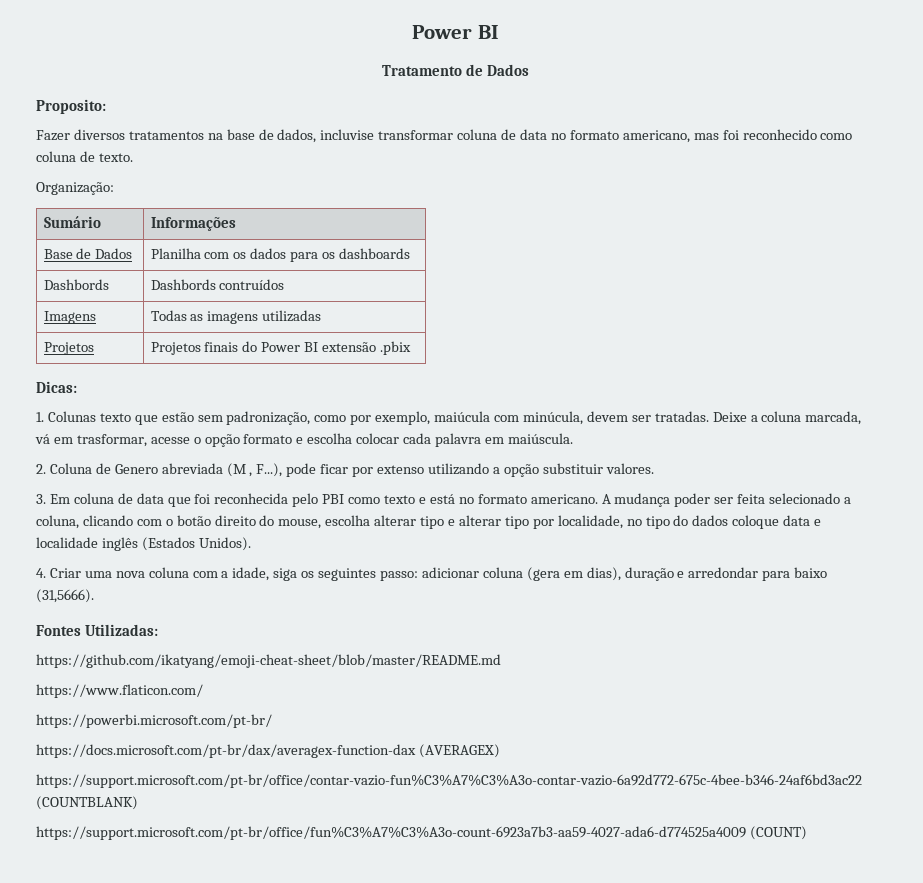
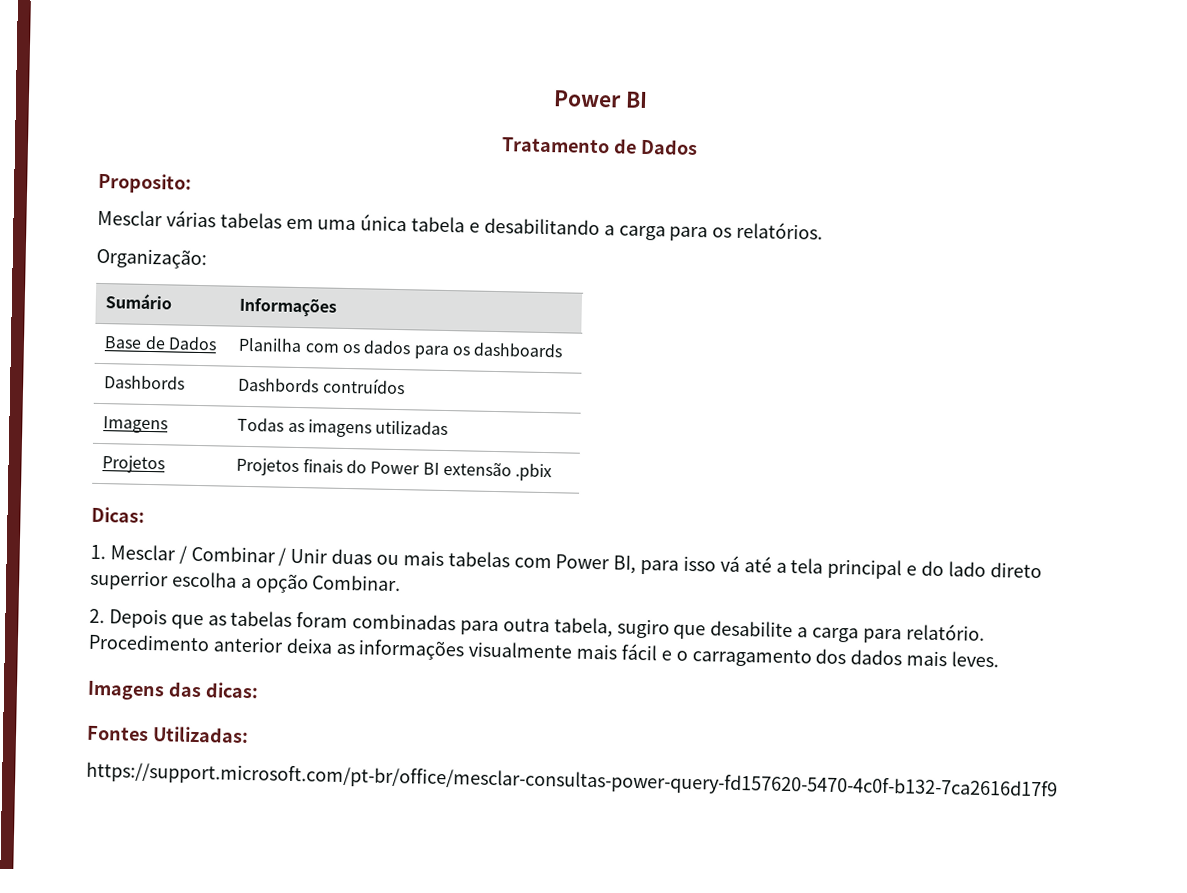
[36,129,853,143] [36,151,133,162] Fazer diversos tratamentos na base de dados, incluvise transformar coluna de data no formato americano, mas foi reconhecido como coluna de texto. -> [97,209,824,242] Mesclar várias tabelas em uma única tabela e desabilitando a carga para os relatórios.
[47,411,862,425] [35,433,573,447] [36,463,654,477] [36,493,852,507] [36,515,822,529] [36,537,251,551] [36,567,828,581] [36,589,94,603] [36,624,158,636] [36,654,501,668] [36,684,203,698] [36,714,272,728] [36,744,500,758] [36,774,862,788] [36,796,138,810] [36,826,807,840] Colunas texto que estão sem padronização, como por exemplo, maiúcula com minúcula, devem ser tratadas. Deixe a coluna marcada, vá em trasformar, acesse o opção formato e escolha colocar cada palavra em maiúscula. // 2. Coluna de Genero abreviada (M , F...), pode ficar por extenso utilizando a opção substituir valores. // 3. Em coluna de data que foi reconhecida pelo PBI como texto e está no formato americano. A mudança poder ser feita selecionado a coluna, clicando com o botão direito do mouse, escolha alterar tipo e alterar tipo por localidade, no tipo do dados coloque data e localidade inglês (Estados Unidos). // 4. Criar uma nova coluna com a idade, siga os seguintes passo: adicionar coluna (gera em dias), duração e arredondar para baixo (31,5666). // Fontes Utilizadas: // https://github.com/ikatyang/emoji-cheat-sheet/blob/master/README.md // https://www.flaticon.com/ // https://powerbi.microsoft.com/pt-br/ // https://docs.microsoft.com/pt-br/dax/averagex-function-dax (AVERAGEX) // https://support.microsoft.com/pt-br/office/contar-vazio-fun%C3%A7%C3%A3o-contar-vazio-6a92d772-675c-4bee-b346-24af6bd3ac22 (COUNTBLANK) // https://support.microsoft.com/pt-br/office/fun%C3%A7%C3%A3o-count-6923a7b3-aa59-4027-ada6-d774525a4009 (COUNT) -> [109,544,1042,580] [90,569,402,594] [89,608,985,644] [88,633,1000,668] [87,680,259,701] [86,725,249,744] [86,761,1058,801] Mesclar / Combinar / Unir duas ou mais tabelas com Power BI, para isso vá até a tela principal e do lado direto superrior escolha a opção Combinar. // 2. Depois que as tabelas foram combinadas para outra tabela, sugiro que desabilite a carga para relatório. Procedimento anterior deixa as informações visualmente mais fácil e o carragamento dos dados mais leves. // Imagens das dicas: // Fontes Utilizadas: // https://support.microsoft.com/pt-br/office/mesclar-consultas-power-query-fd157620-5470-4c0f-b132-7ca2616d17f9

